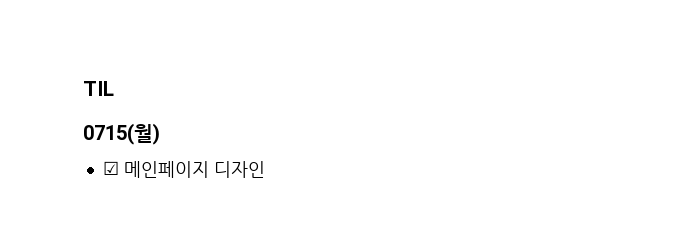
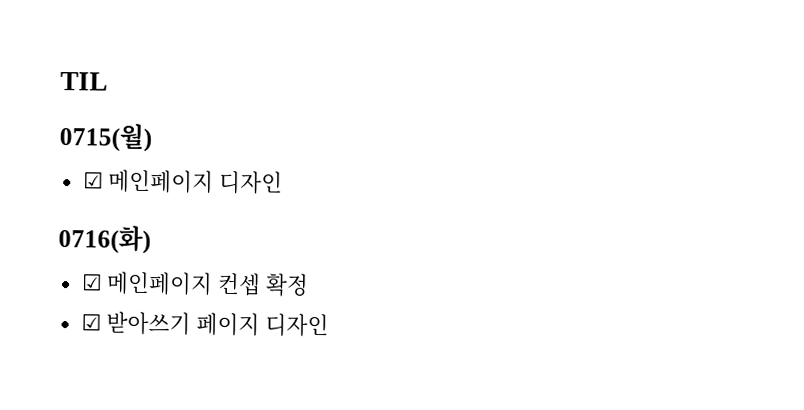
(265, 169) none -> [58,224,151,255] [80,271,310,297] [80,311,330,338] // 0716(화) // ☑ 메인페이지 컨셉 확정 // ☑ 받아쓰기 페이지 디자인

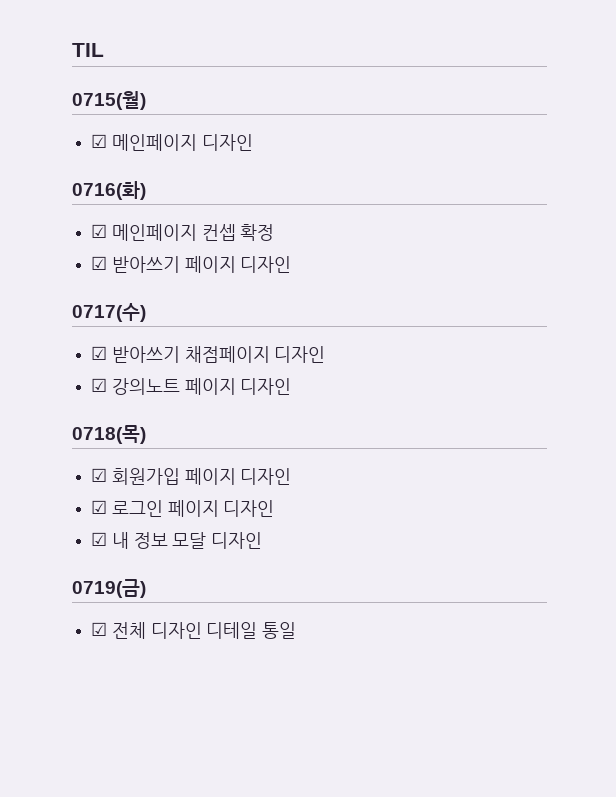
(330, 325) none -> [72,303,146,322] [91,346,326,363] [91,378,292,395] [72,425,146,444] [91,468,292,485] [91,500,275,517] [91,532,263,549] [72,579,146,598] [91,622,297,639] // 0717(수) // ☑ 받아쓰기 채점페이지 디자인 // ☑ 강의노트 페이지 디자인 // 0718(목) // ☑ 회원가입 페이지 디자인 // ☑ 로그인 페이지 디자인 // ☑ 내 정보 모달 디자인 // 0719(금) // ☑ 전체 디자인 디테일 통일

